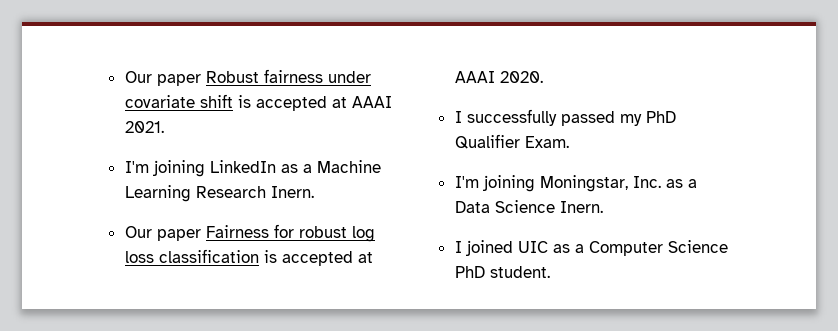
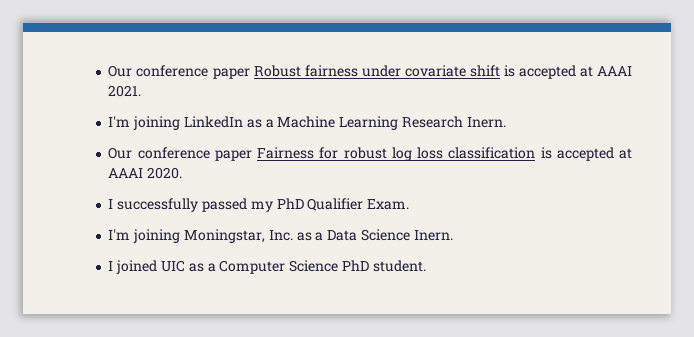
[124,71,152,83] Our -> [108,65,209,77] Our conference
(152, 232) none -> [137,147,210,159] conference

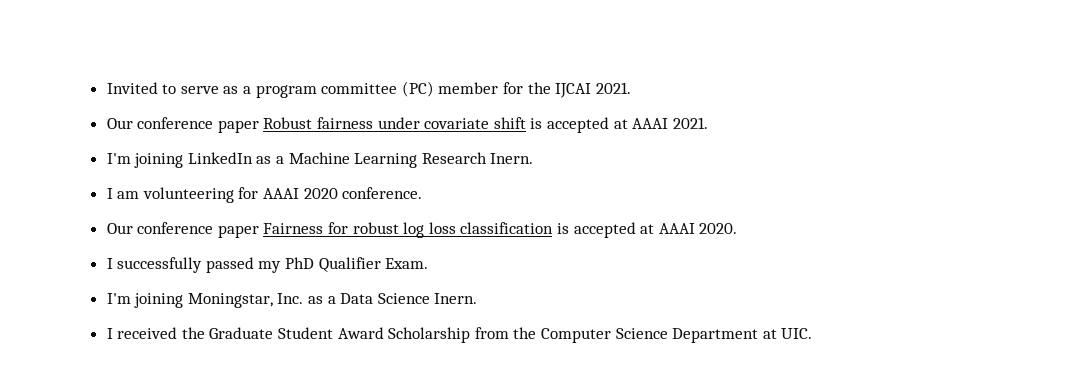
(108, 71) none -> [106,81,631,98] Invited to serve as a program committee (PC) member for the IJCAI 2021. //
(506, 122) none -> [106,187,423,203] // I am volunteering for AAAI 2020 conference.
[116,260,426,274] joined UIC as a Computer Science PhD student. -> [117,327,813,343] received the Graduate Student Award Scholarship from the Computer Science Department at UIC.

